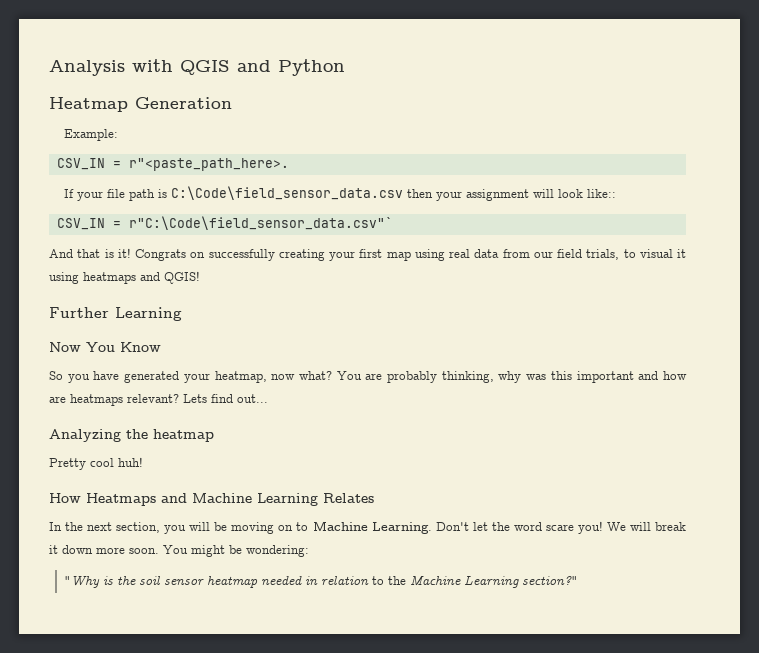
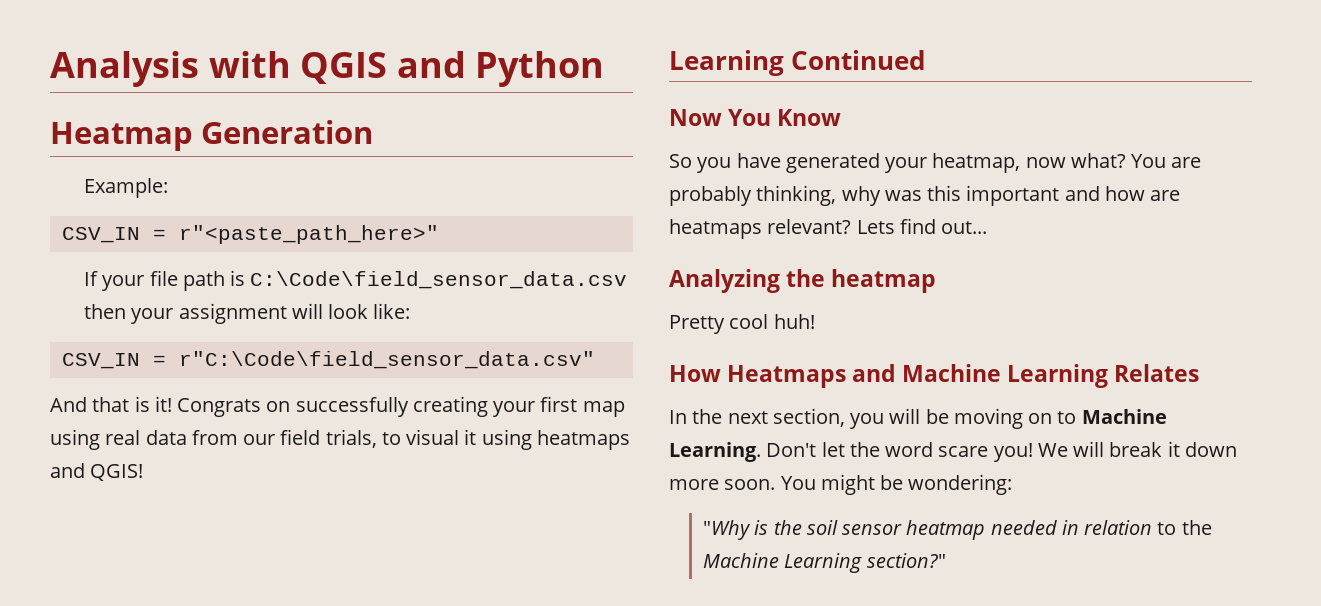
[128,158,289,171] r"<paste_path_here>. -> [178,225,439,244] r"<paste_path_here>"
[587,189,617,198] [56,216,393,230] like:: // CSV_IN = r"C:\Code\field_sensor_data.csv"` -> [373,303,411,319] [61,351,595,369] like: // CSV_IN = r"C:\Code\field_sensor_data.csv"
[49,307,182,321] Further Learning -> [669,50,926,76] Learning Continued

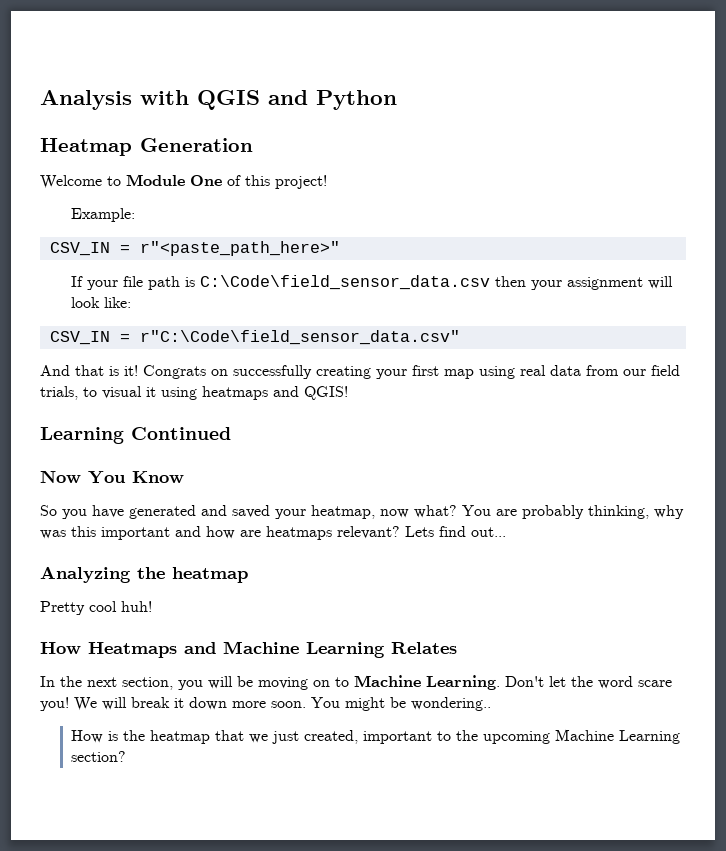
(374, 132) none -> [40,174,327,189] // Welcome to Module One of this project!
(880, 163) none -> [201,505,270,518] and saved
[908,474,1013,495] [702,520,1153,540] wondering: // "Why is the soil sensor heatmap needed in relation -> [411,697,491,711] [71,730,433,744] wondering.. // How is the heatmap that we just created, important
[702,553,946,573] Machine Learning section?" -> [483,729,681,744] [71,751,127,762] upcoming Machine Learning section?

